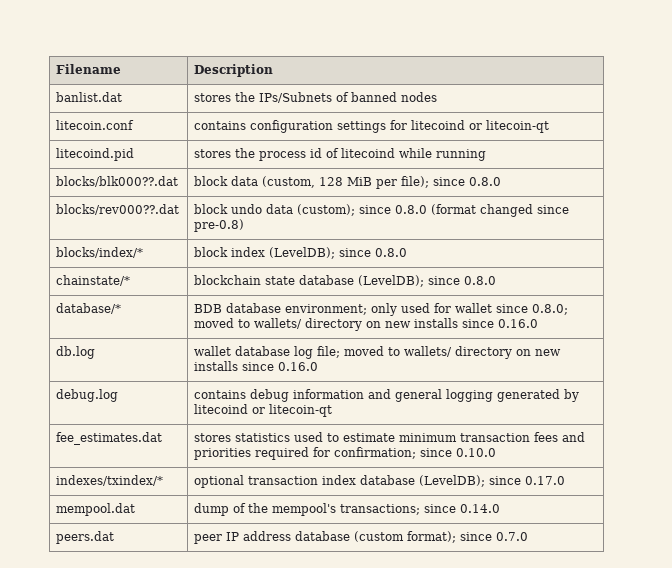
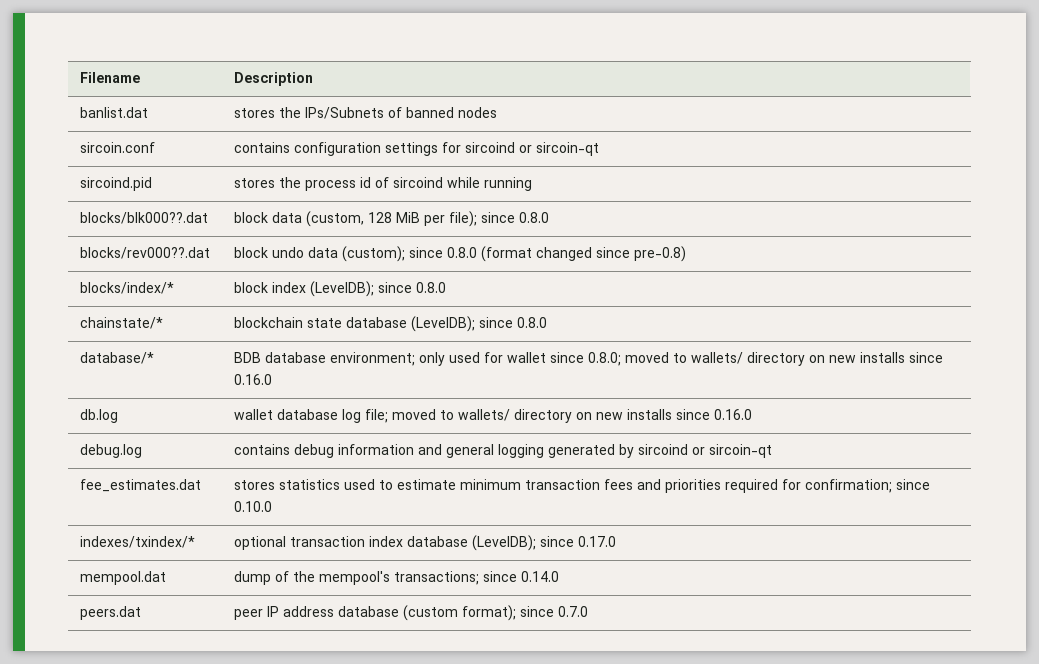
[56,120,135,130] litecoin.conf -> [79,142,155,153] sircoin.conf
[411,120,550,133] [56,148,135,161] litecoind or litecoin-qt // litecoind.pid -> [464,142,599,156] [79,177,152,191] sircoind or sircoin-qt // sircoind.pid
[341,148,396,158] litecoind -> [392,177,443,188] sircoind
[194,404,333,417] litecoind or litecoin-qt -> [637,444,772,458] sircoind or sircoin-qt

